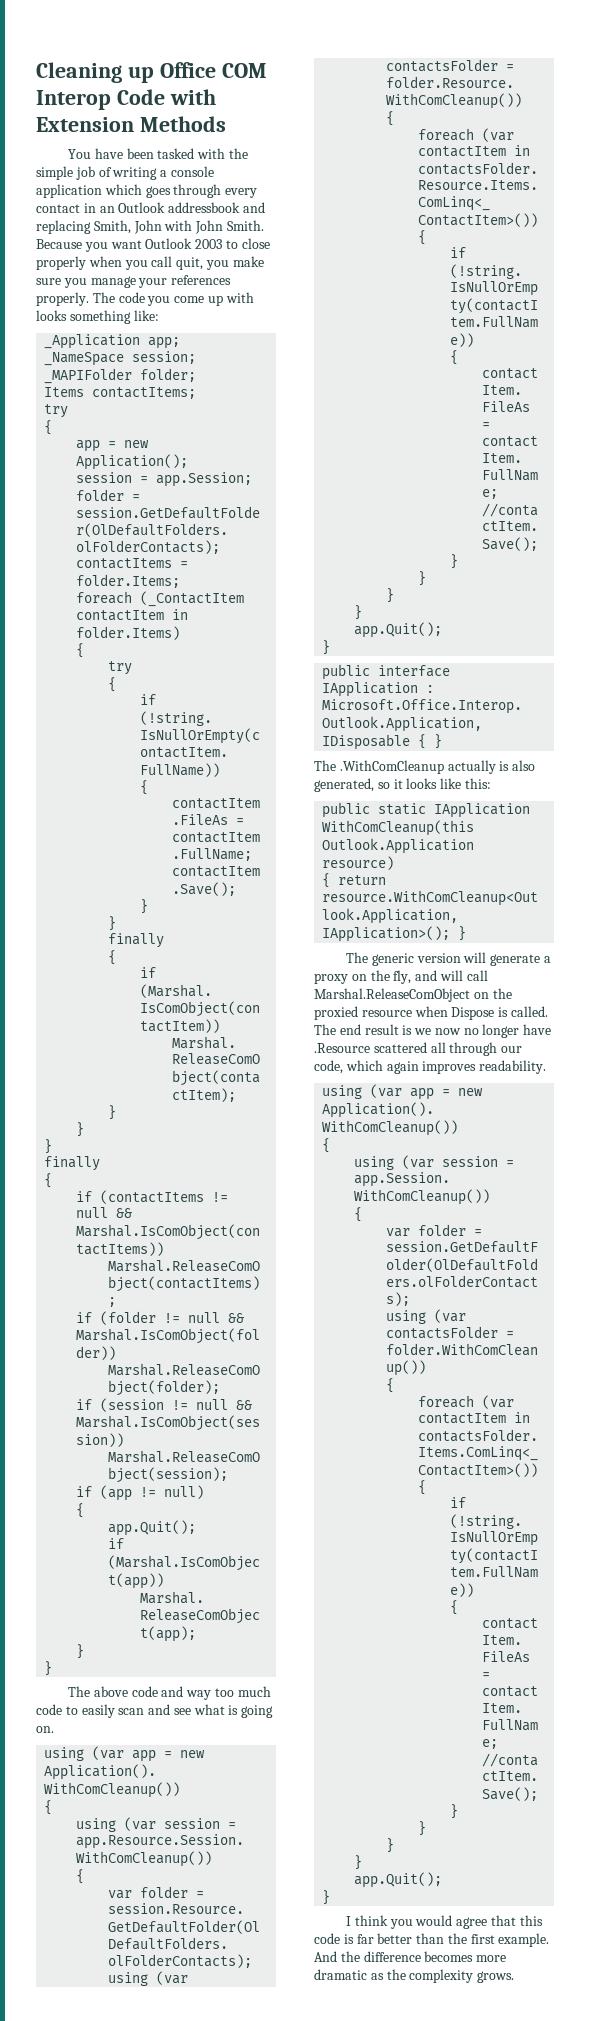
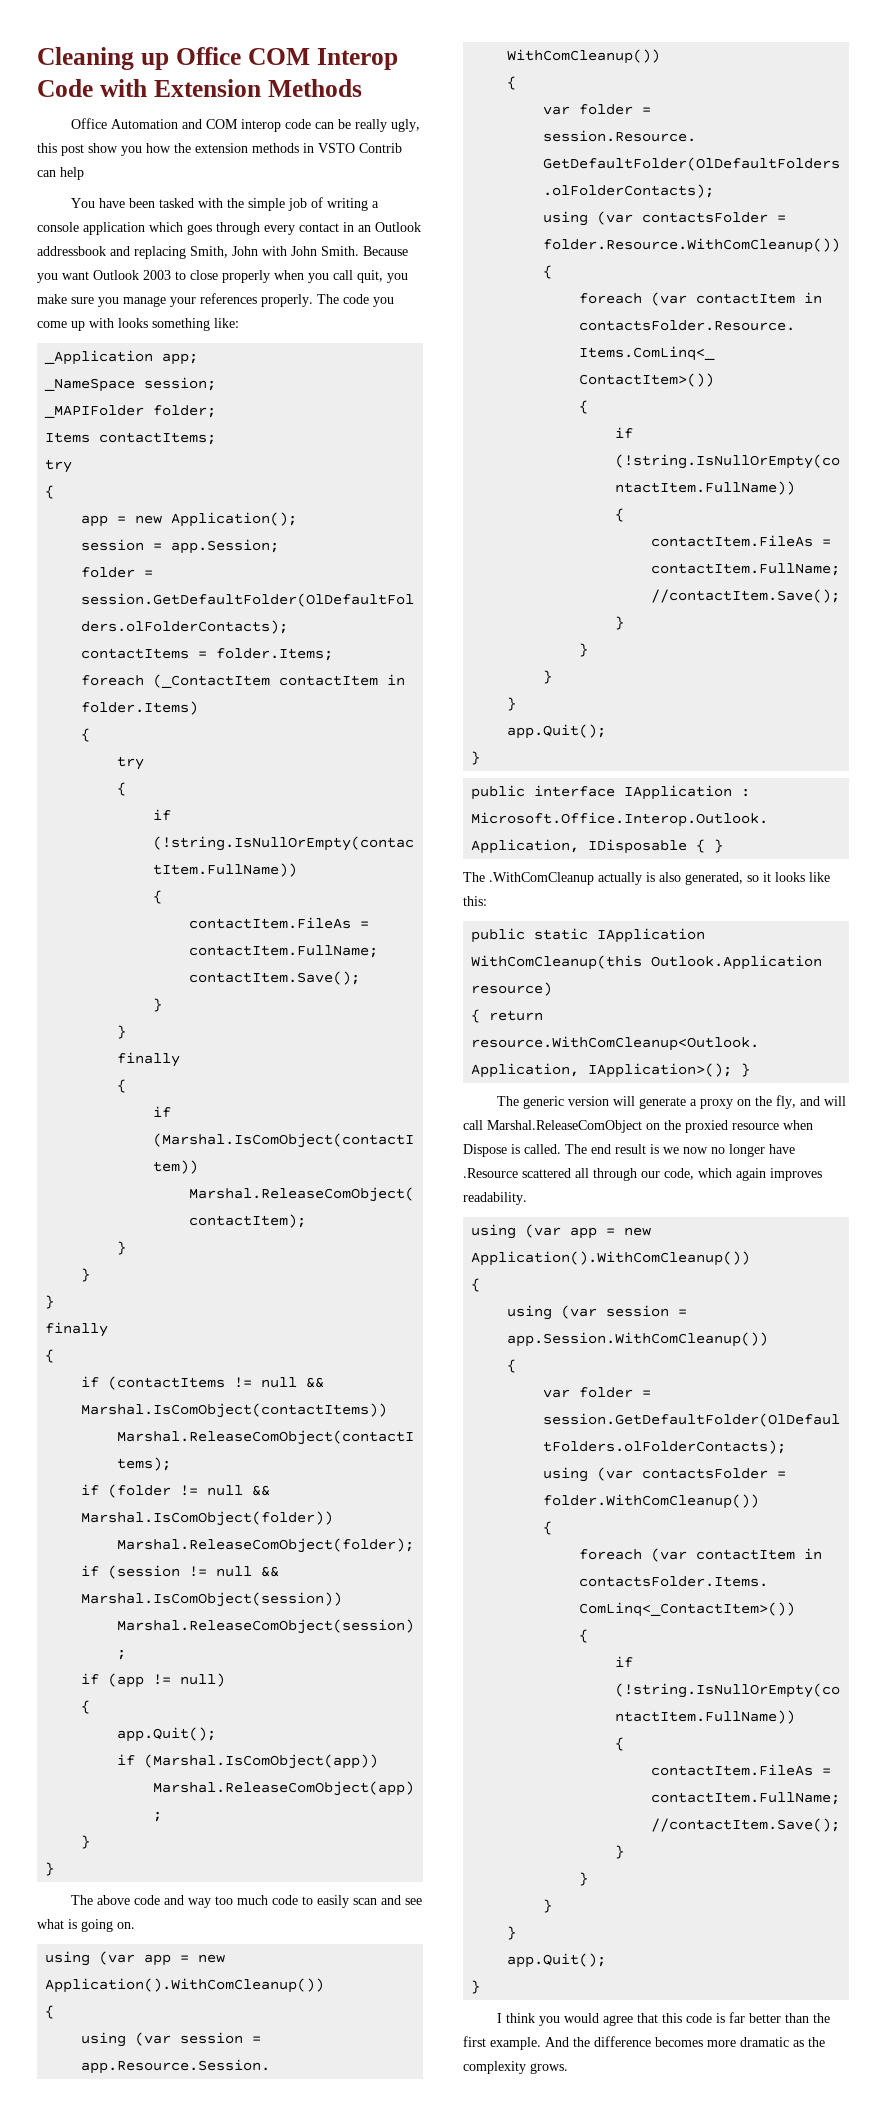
(226, 124) none -> [71,118,421,132] [37,143,402,156] [37,167,84,180] // Office Automation and COM interop code can be really ugly, this post show you how the extension methods in VSTO Contrib can help

